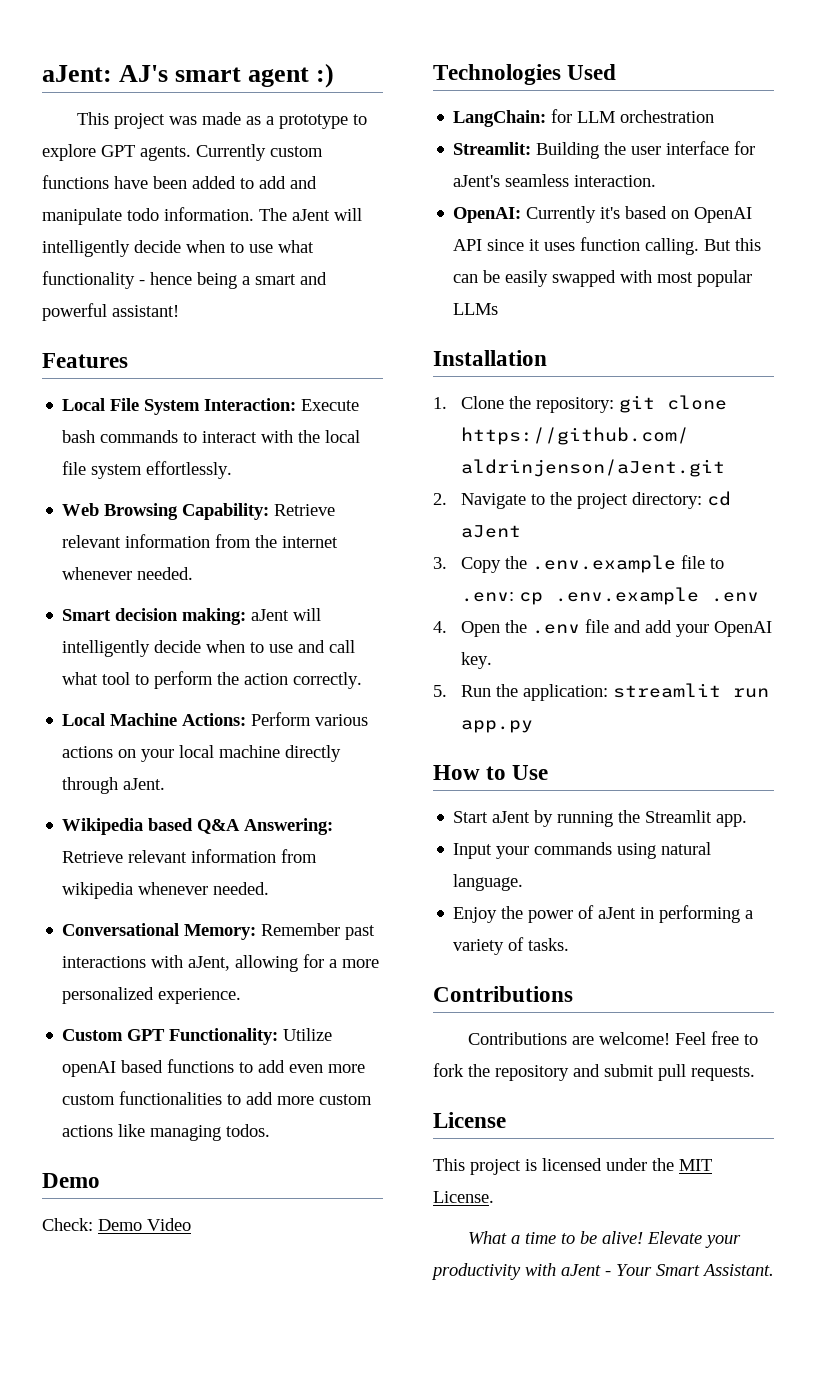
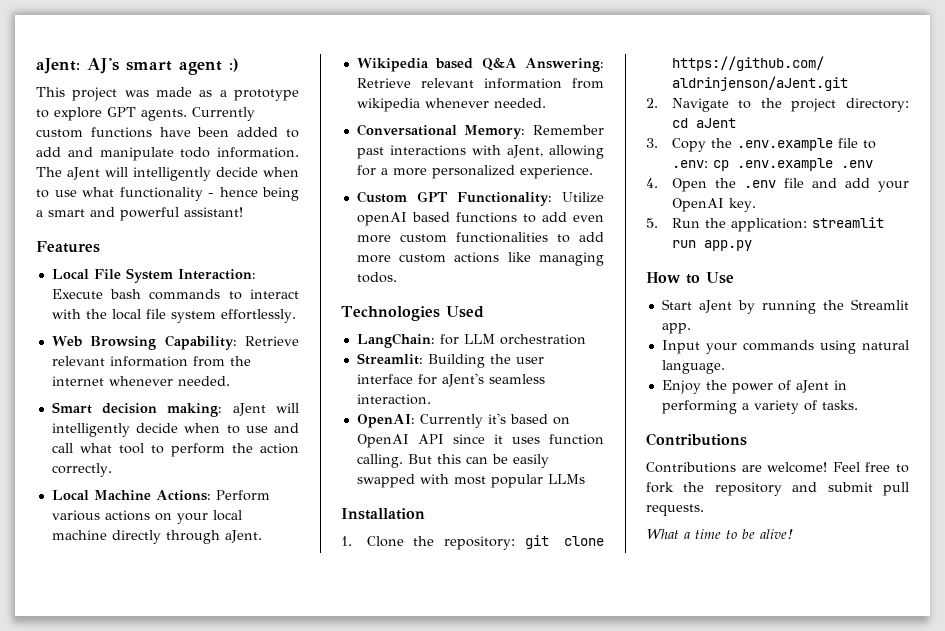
[42,1173,100,1188] [42,1218,191,1231] // Demo // Check: Demo Video -> (397, 277) none
[433,1112,506,1128] [433,1158,712,1175] [433,1191,494,1203] // License // This project is licensed under the MIT License. -> (704, 510) none
[647,1231,742,1248] [431,1263,774,1280] Elevate your productivity with aJent - Your Smart Assistant. -> (794, 534) none

